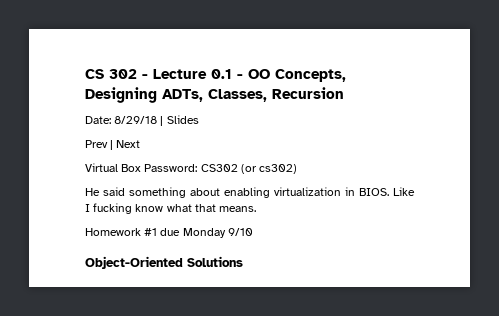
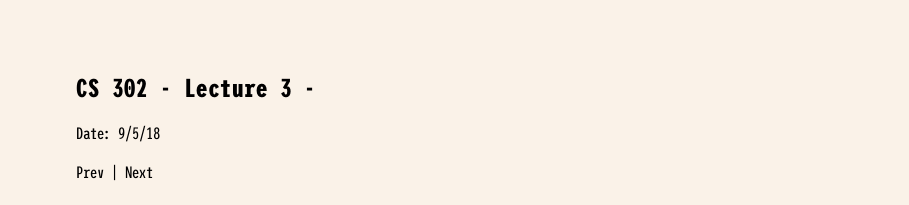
[211,69,346,82] [85,87,344,103] [85,115,199,126] [85,140,141,150] [85,163,298,174] [85,187,415,198] [85,203,257,214] [85,228,253,238] [85,256,243,269] 0.1 - OO Concepts, Designing ADTs, Classes, Recursion // Date: 8/29/18 | Slides // Prev | Next // Virtual Box Password: CS302 (or cs302) // He said something about enabling virtualization in BIOS. Like I fucking know what that means. // Homework #1 due Monday 9/10 // Object-Oriented Solutions -> [280,78,316,98] [76,125,160,142] [76,164,153,181] 3 - // Date: 9/5/18 // Prev | Next

